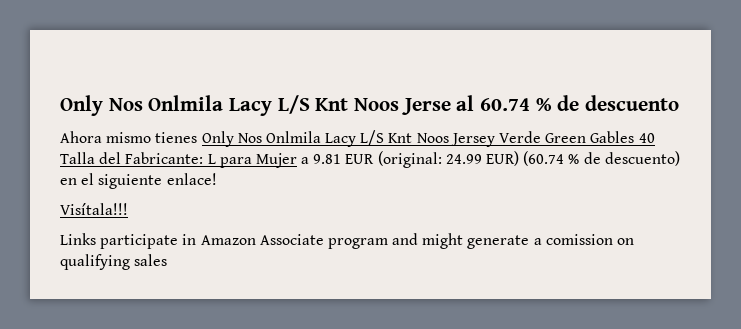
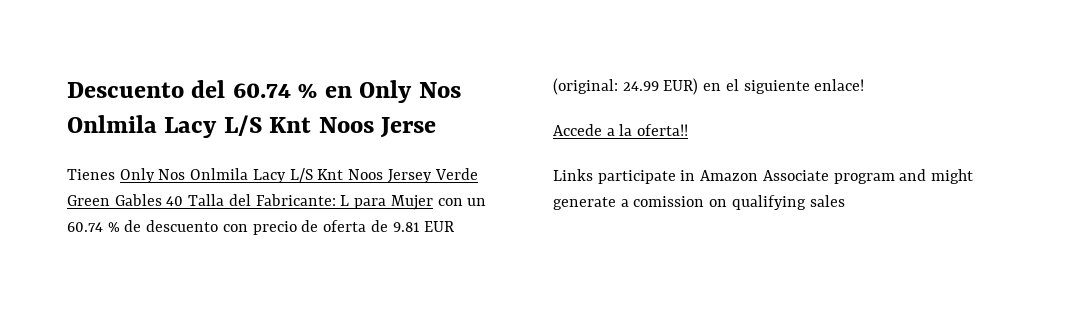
(60, 105) none -> [67,80,352,98] Descuento del 60.74 % en
[456,95,680,111] [60,131,198,143] al 60.74 % de descuento // Ahora mismo tienes -> [67,169,115,180] // Tienes
[301,157,310,164] a -> [437,198,487,206] [67,220,388,235] con un 60.74 % de descuento con precio de oferta de
[523,151,680,166] (60.74 % de descuento) -> (699, 86) none
[60,203,128,215] Visítala!!! -> [553,124,689,136] Accede a la oferta!!

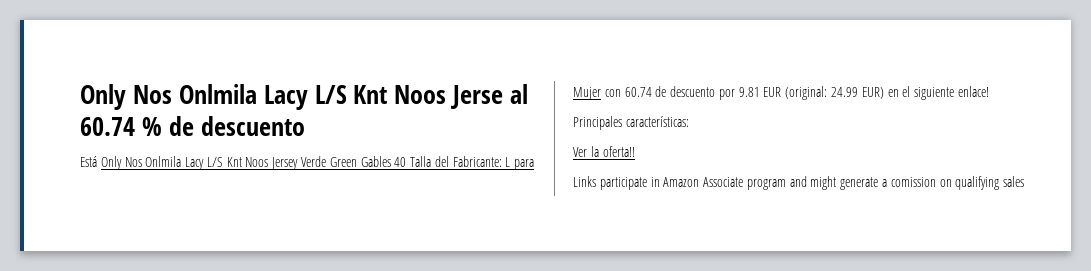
[67,80,352,98] Descuento del 60.74 % en -> (80, 97) none
[67,169,115,180] // Tienes -> [510,84,529,104] [80,116,305,136] [80,156,97,167] al 60.74 % de descuento // Está
[467,198,487,206] [67,220,388,235] un 60.74 % de descuento con precio de oferta de -> [624,86,735,100] 60.74 de descuento por
[553,124,615,136] Accede a -> [573,116,689,130] [573,147,587,157] Principales características: // Ver

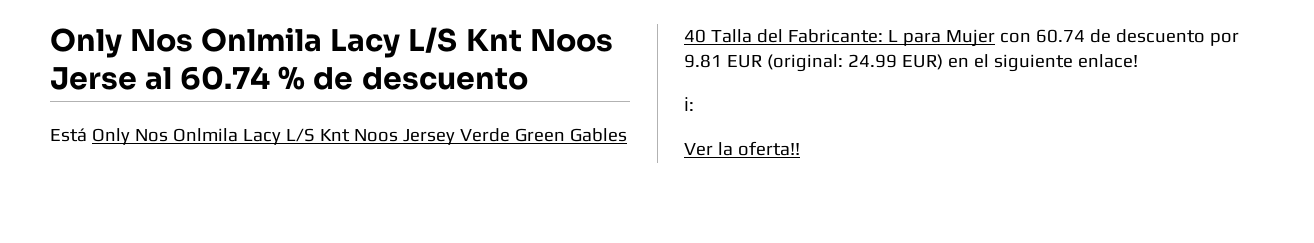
[573,116,689,130] Principales características: -> [684,97,694,111] ℹ:
[573,176,1025,190] // Links participate in Amazon Associate program and might generate a comission on qualifying sales -> (800, 148) none

